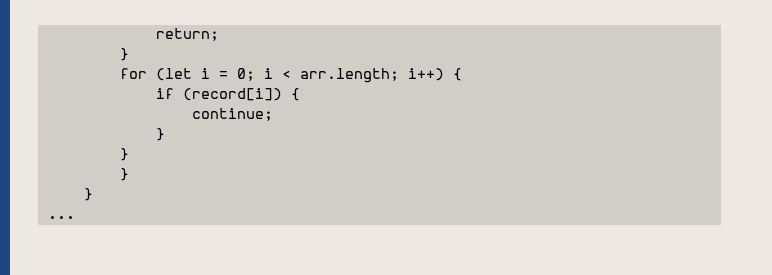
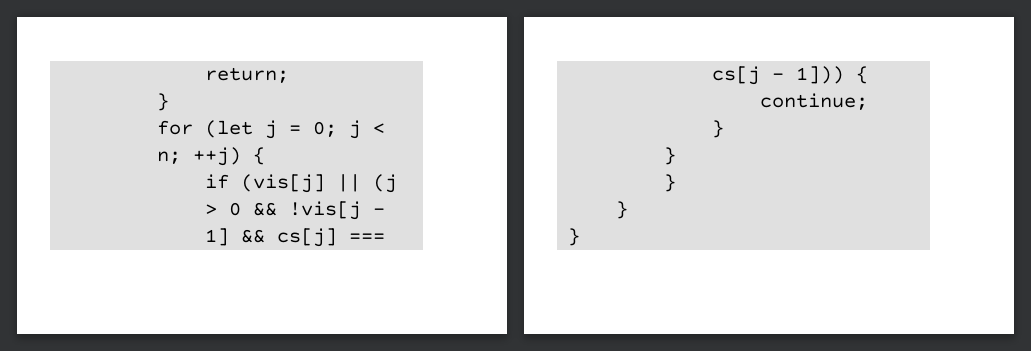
[200,68,210,79] i -> [265,120,278,139] j
[263,68,462,83] [155,88,282,101] i < arr.length; i++) { // if (record[i]) -> [349,120,386,139] [157,147,266,166] [205,174,398,193] [205,201,386,220] [205,228,386,247] [712,66,845,85] j < n; ++j) { // if (vis[j] || (j > 0 && !vis[j - 1] && cs[j] === cs[j - 1]))
[47,216,75,220] ... -> [568,228,581,246] }

